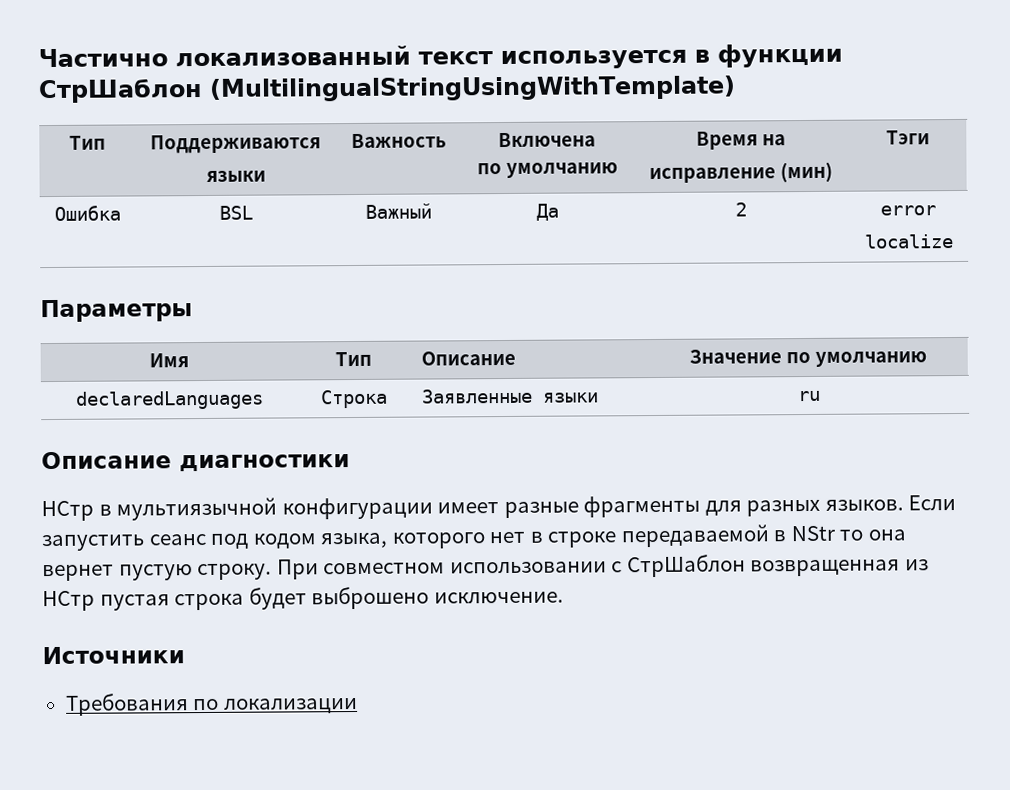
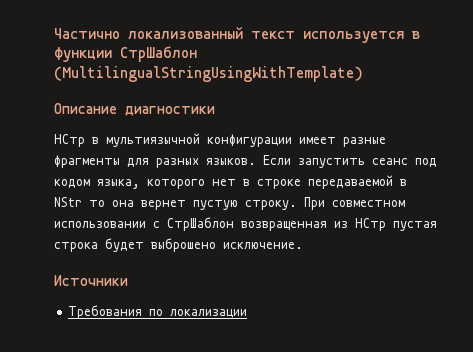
[69,135,106,150] [150,134,321,154] [205,170,266,182] [350,133,447,149] [498,132,596,148] [476,162,618,178] [696,131,786,150] [649,161,833,184] [886,130,930,145] [54,205,121,221] [218,205,253,220] [365,203,432,219] [535,203,559,221] [735,202,747,217] [880,205,936,216] [863,234,954,249] [40,299,193,323] [149,353,189,368] [334,351,372,367] [421,350,517,366] [689,349,927,367] [75,390,264,410] [319,389,388,409] [421,388,600,404] [796,390,821,402] // Тип | Поддерживаются // языки | Важность | Включена // по умолчанию | Время на // исправление (мин) | Тэги // Ошибка | BSL | Важный | Да | 2 | error // localize // Параметры // Имя | Тип | Описание | Значение по умолчанию // declaredLanguages | Строка | Заявленные языки | ru -> (363, 74) none

